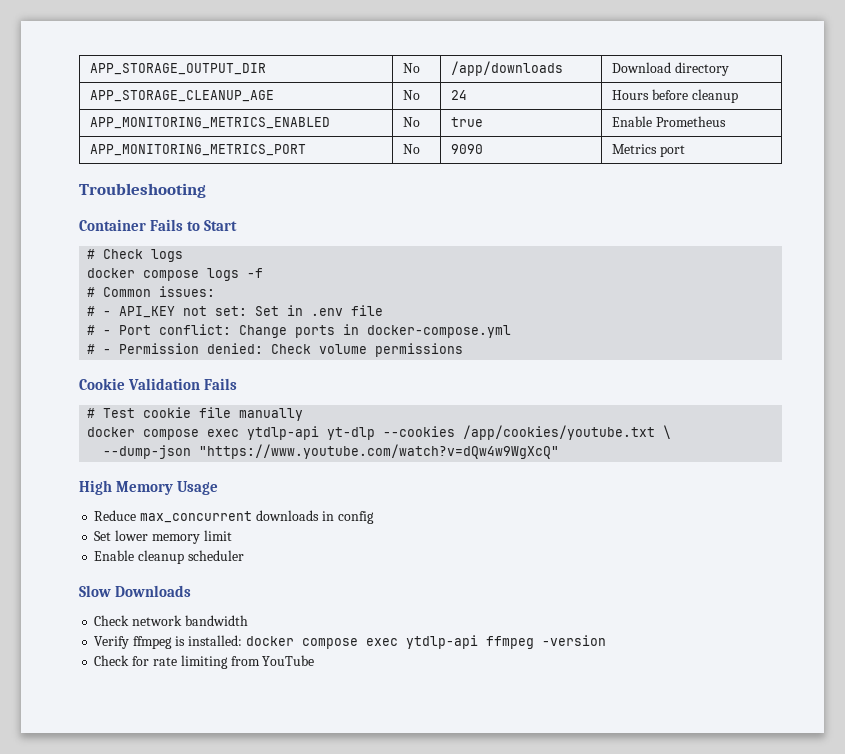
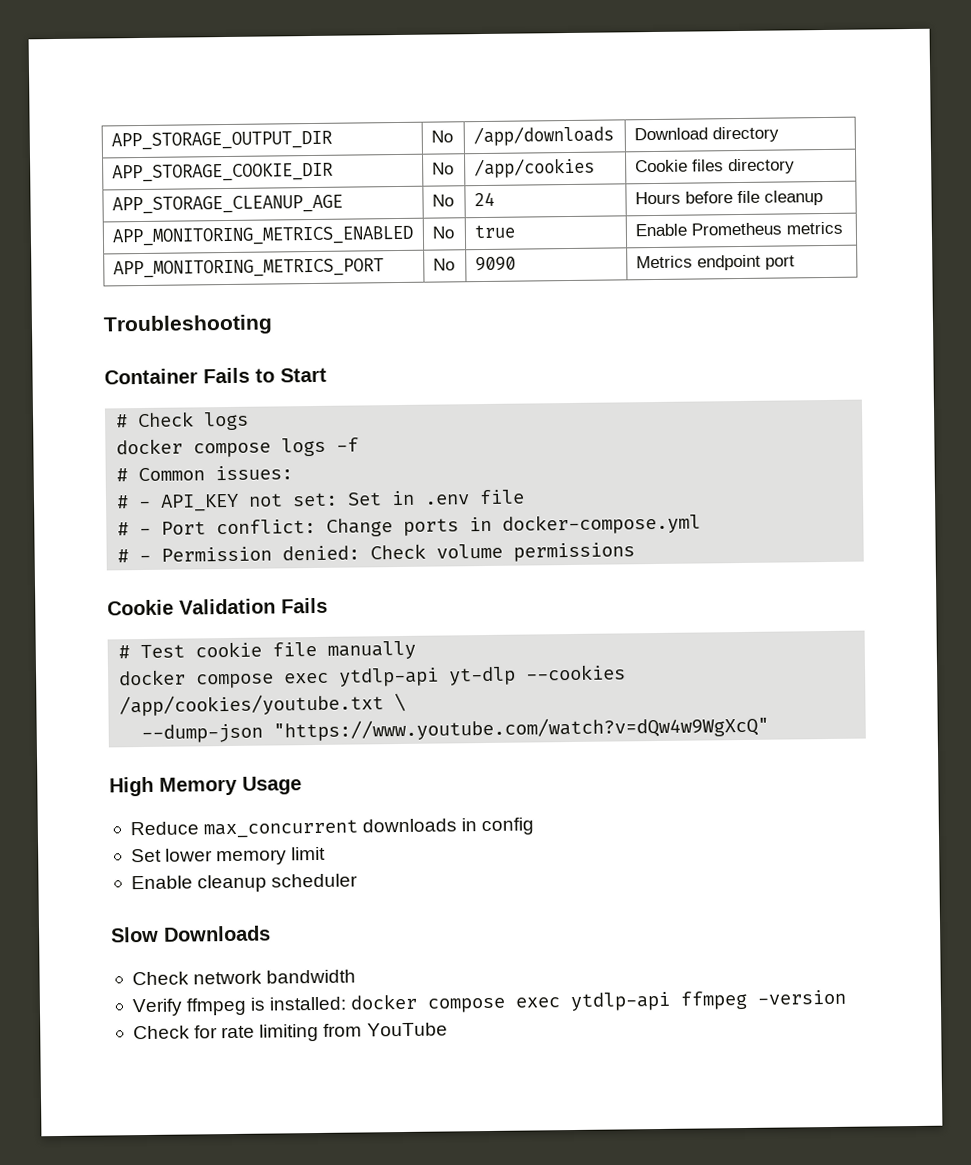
(729, 69) none -> [111,162,333,183] [431,162,454,175] [473,157,595,179] [634,158,795,175] // APP_STORAGE_COOKIE_DIR | No | /app/cookies | Cookie files directory
(688, 94) none -> [736,190,760,204] file
(726, 121) none -> [785,221,843,235] metrics
(657, 149) none -> [696,254,761,271] endpoint

